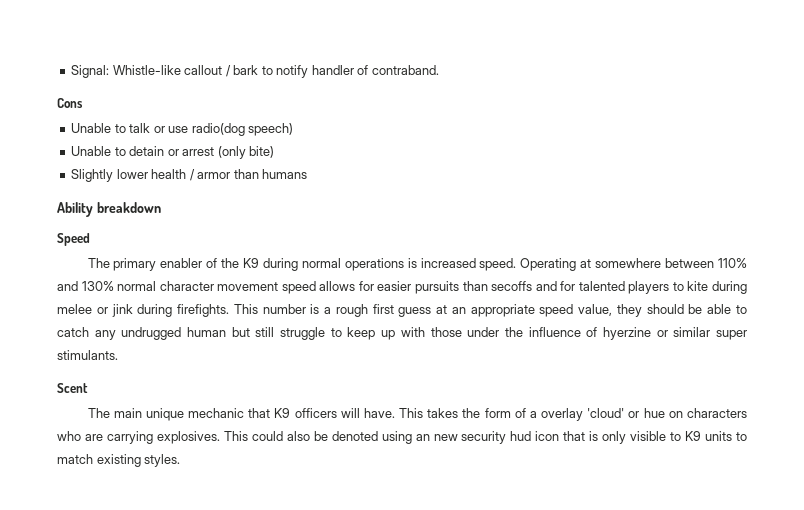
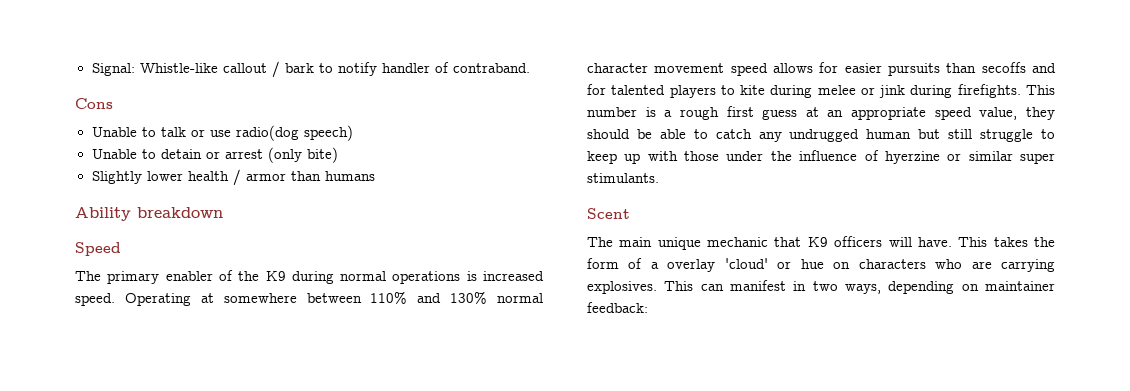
[251,431,748,444] [57,454,181,467] could also be denoted using an new security hud icon that is only visible to K9 units to match existing styles. -> [700,280,1055,294] [587,302,648,313] can manifest in two ways, depending on maintainer feedback:

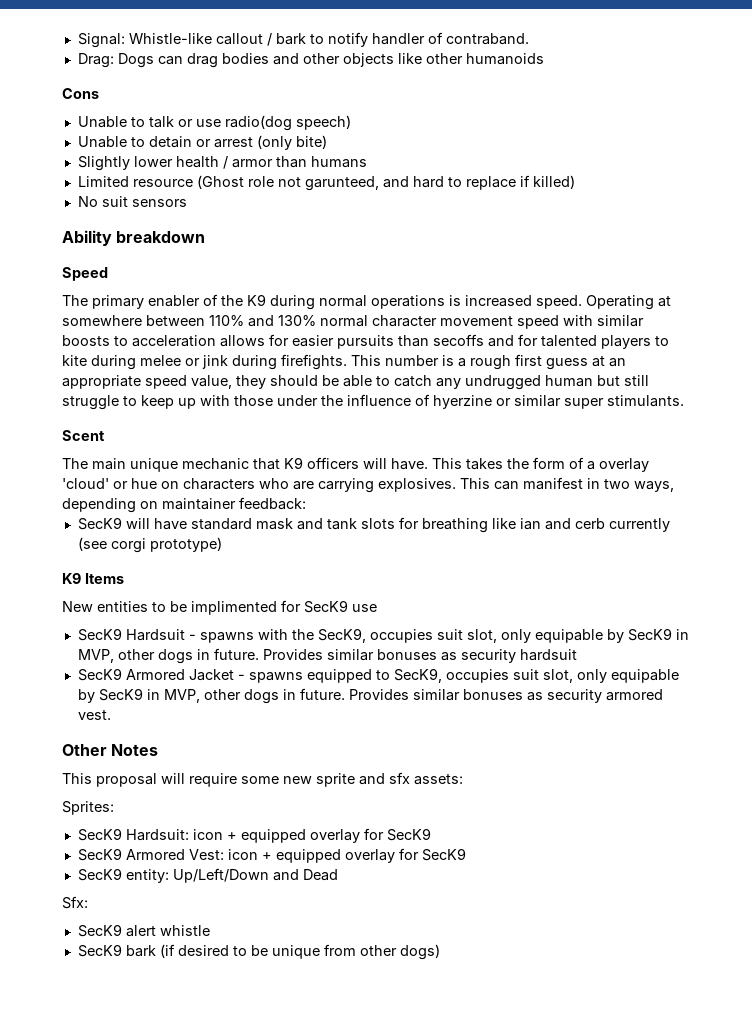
(530, 68) none -> [77,53,544,68] // Drag: Dogs can drag bodies and other objects like other humanoids
(375, 176) none -> [77,175,575,191] [77,196,187,207] // Limited resource (Ghost role not garunteed, and hard to replace if killed) // No suit sensors
(768, 69) none -> [563,315,644,327] [62,335,216,347] with similar boosts to acceleration
(648, 307) none -> [77,517,670,533] [77,537,222,553] [62,573,124,584] [62,600,377,615] [77,628,689,643] [77,648,577,664] [77,668,679,683] [77,688,663,704] [77,710,111,720] [62,744,159,756] [62,772,463,787] [62,801,114,815] [77,828,431,843] [77,848,466,863] [77,868,338,883] [62,896,88,909] [77,924,210,937] [77,944,440,960] // SecK9 will have standard mask and tank slots for breathing like ian and cerb currently (see corgi prototype) // K9 Items // New entities to be implimented for SecK9 use // SecK9 Hardsuit - spawns with the SecK9, occupies suit slot, only equipable by SecK9 in MVP, other dogs in future. Provides similar bonuses as security hardsuit // SecK9 Armored Jacket - spawns equipped to SecK9, occupies suit slot, only equipable by SecK9 in MVP, other dogs in future. Provides similar bonuses as security armored vest. // Other Notes // This proposal will require some new sprite and sfx assets: // Sprites: // SecK9 Hardsuit: icon + equipped overlay for SecK9 // SecK9 Armored Vest: icon + equipped overlay for SecK9 // SecK9 entity: Up/Left/Down and Dead // Sfx: // SecK9 alert whistle // SecK9 bark (if desired to be unique from other dogs)

